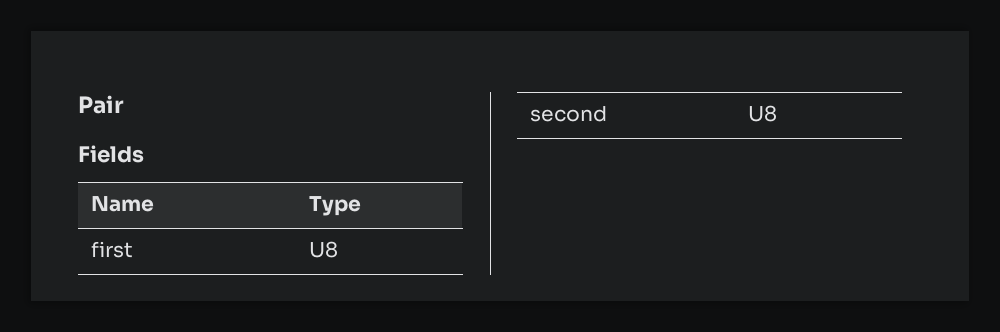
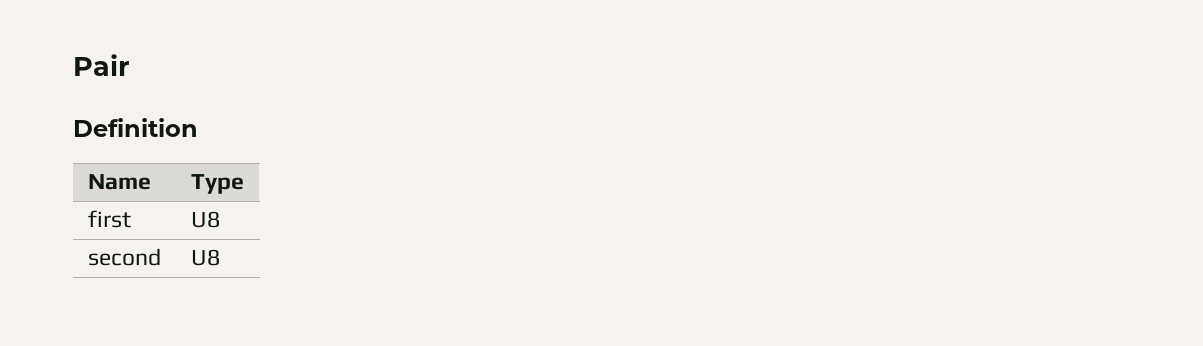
[78,145,144,163] Fields -> [73,118,198,137] Definition

